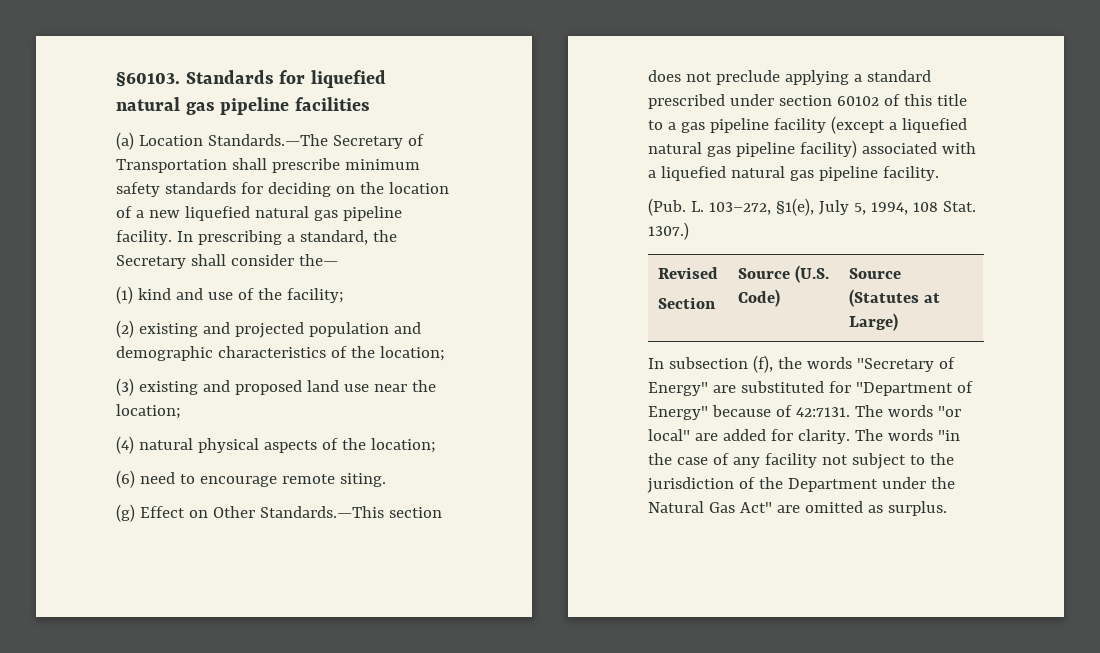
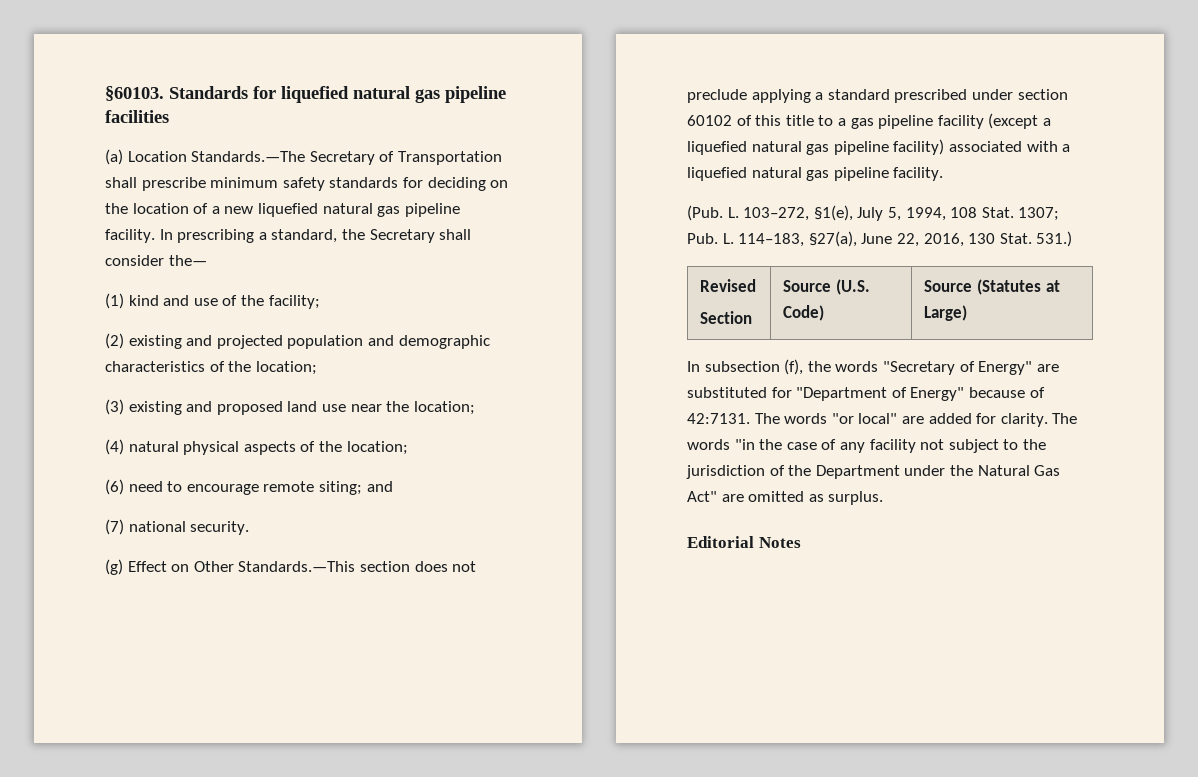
[339,473,386,487] siting. -> [318,481,393,495] [105,519,250,535] siting; and // (7) national security.
[648,222,689,240] 1307.) -> [1018,207,1060,221] [687,231,1073,247] 1307; Pub. L. 114–183, §27(a), June 22, 2016, 130 Stat. 531.)
(947, 508) none -> [687,536,801,548] // Editorial Notes

